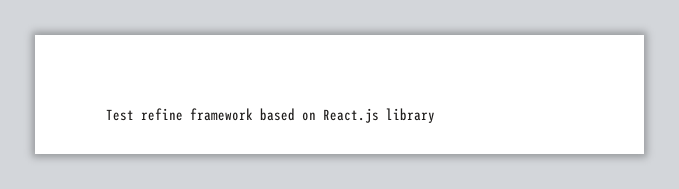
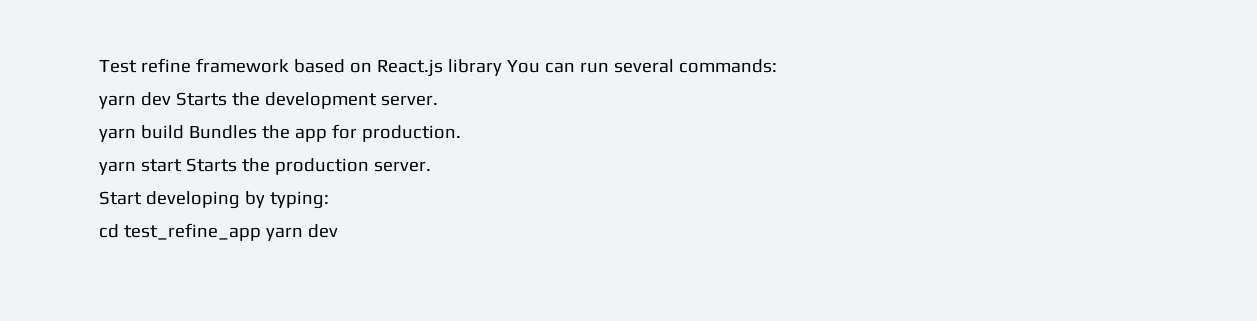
(435, 115) none -> [506,59,777,73] [99,92,438,109] [99,124,461,142] [99,158,431,175] [99,191,329,209] [99,223,338,241] You can run several commands: // yarn dev Starts the development server. // yarn build Bundles the app for production. // yarn start Starts the production server. // Start developing by typing: // cd test_refine_app yarn dev

